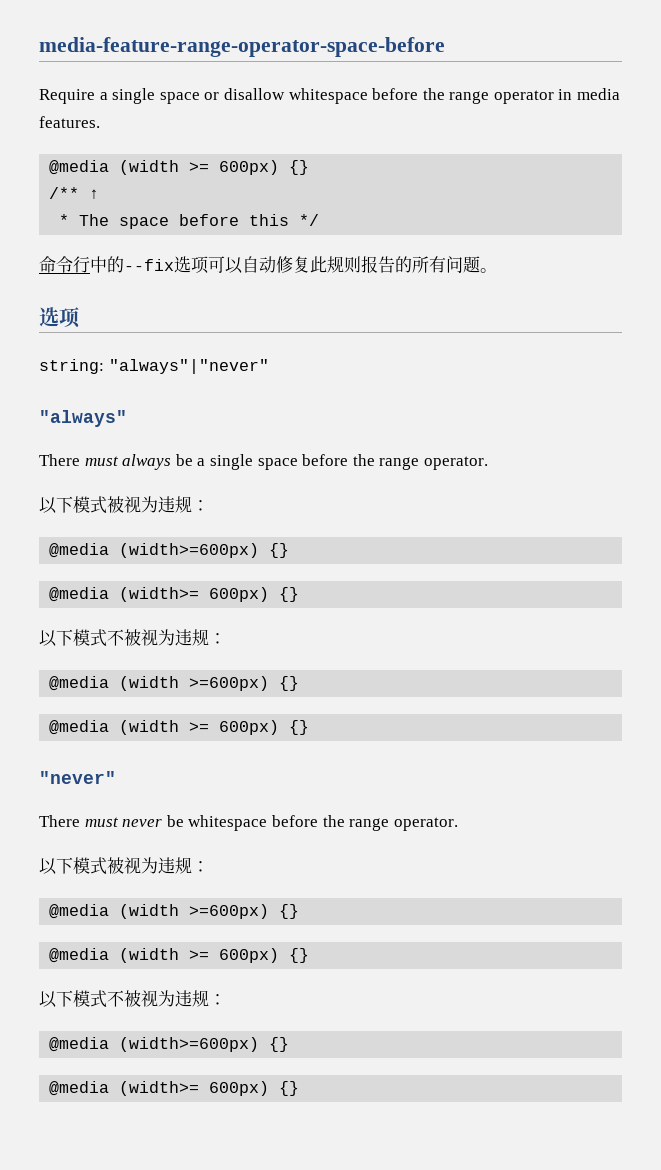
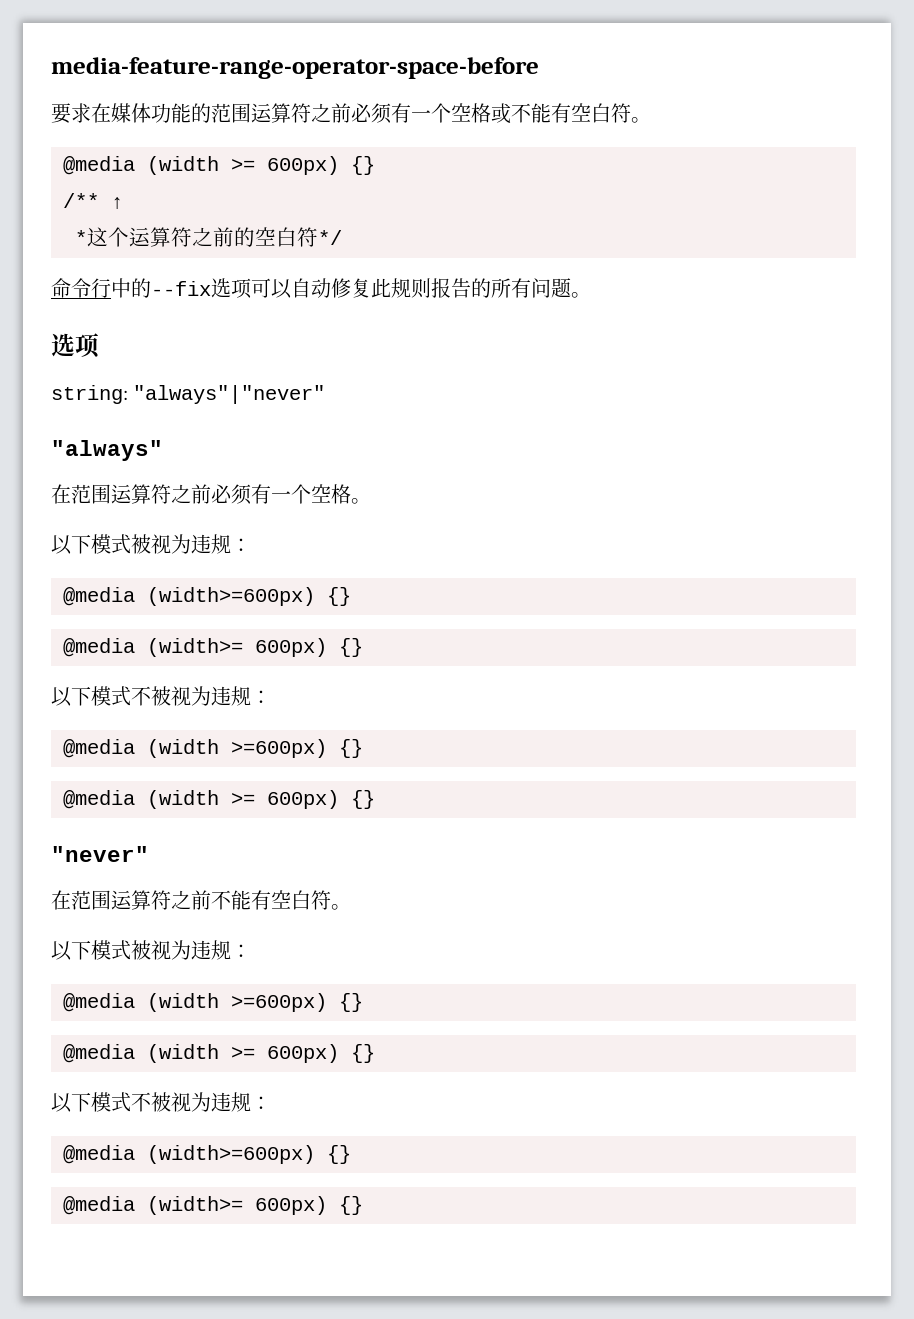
[39,88,621,104] [39,116,100,128] Require a single space or disallow whitespace before the range operator in media features. -> [51,103,651,124] 要求在媒体功能的范围运算符之前必须有一个空格或不能有空白符。
[79,214,290,229] The space before this -> [87,227,318,247] 这个运算符之前的空白符
[39,454,488,470] There must always be a single space before the range operator. -> [51,484,371,505] 在范围运算符之前必须有一个空格。
[39,815,458,831] There must never be whitespace before the range operator. -> [51,890,351,910] 在范围运算符之前不能有空白符。

